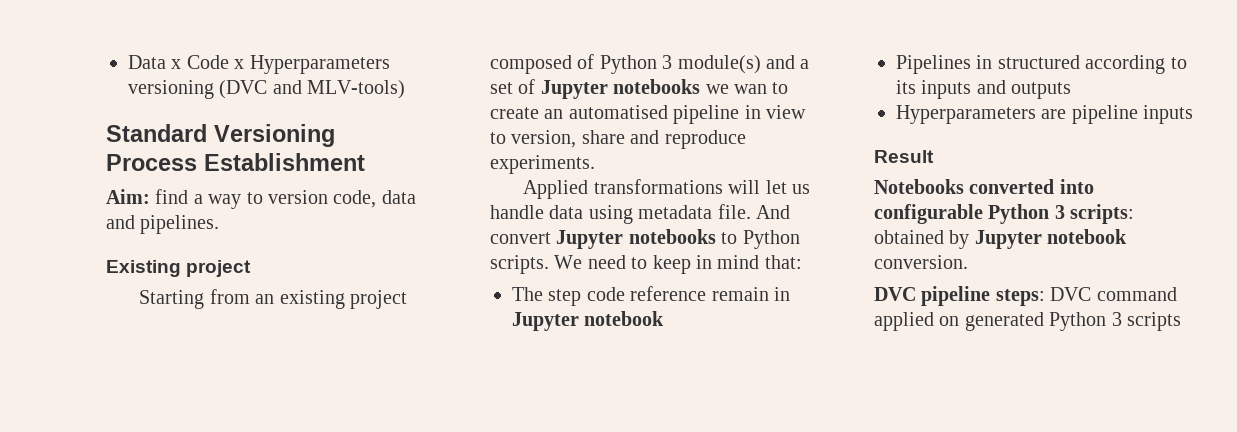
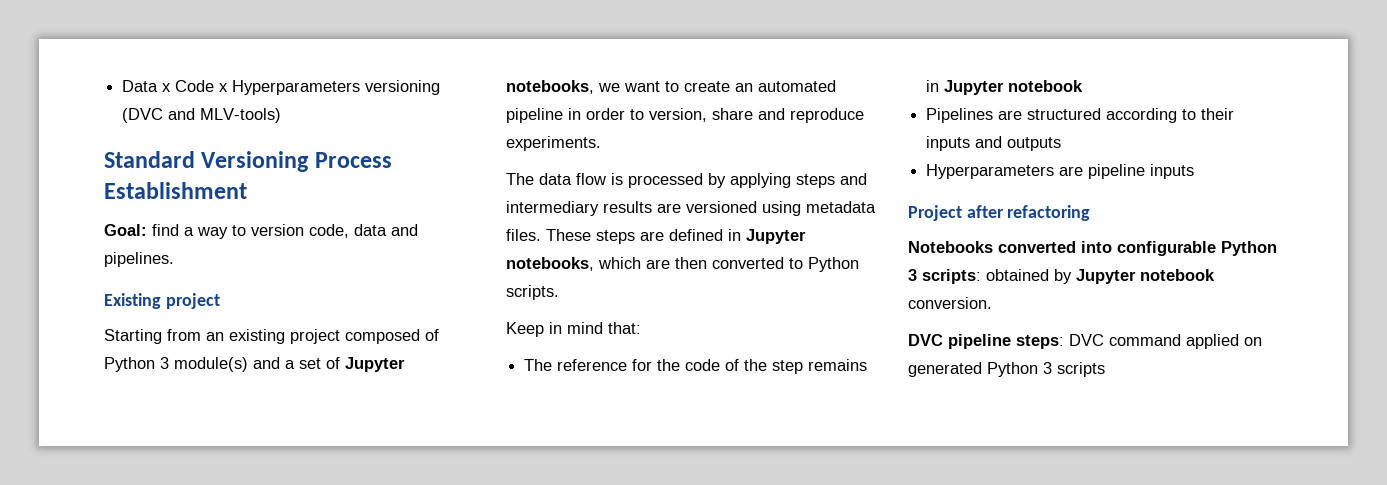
[106,189,150,204] Aim: -> [104,224,147,236] Goal:
[613,79,767,94] notebooks we wan -> [506,80,660,94] notebooks, we want
[568,105,668,119] automatised -> [758,80,836,92] automated
[766,105,806,119] view -> [586,108,625,120] order
[523,179,810,199] [490,204,790,224] [490,229,716,249] Applied transformations will let us handle data using metadata file. And convert Jupyter notebooks -> [506,173,867,188] [506,201,876,216] [506,229,806,244] [506,257,784,271] The data flow is processed by applying steps and intermediary results are versioned using metadata files. These steps are defined in Jupyter notebooks, which are then converted
[554,255,691,274] We need to keep -> [506,322,544,337] // Keep
[548,286,769,306] step code reference remain -> [557,359,868,374] reference for the code of the step remains
[976,55,993,69] in -> [998,110,1023,120] are
[896,80,916,94] its -> [1201,108,1235,120] their
[874,150,934,163] Result -> [908,205,1091,221] Project after refactoring

